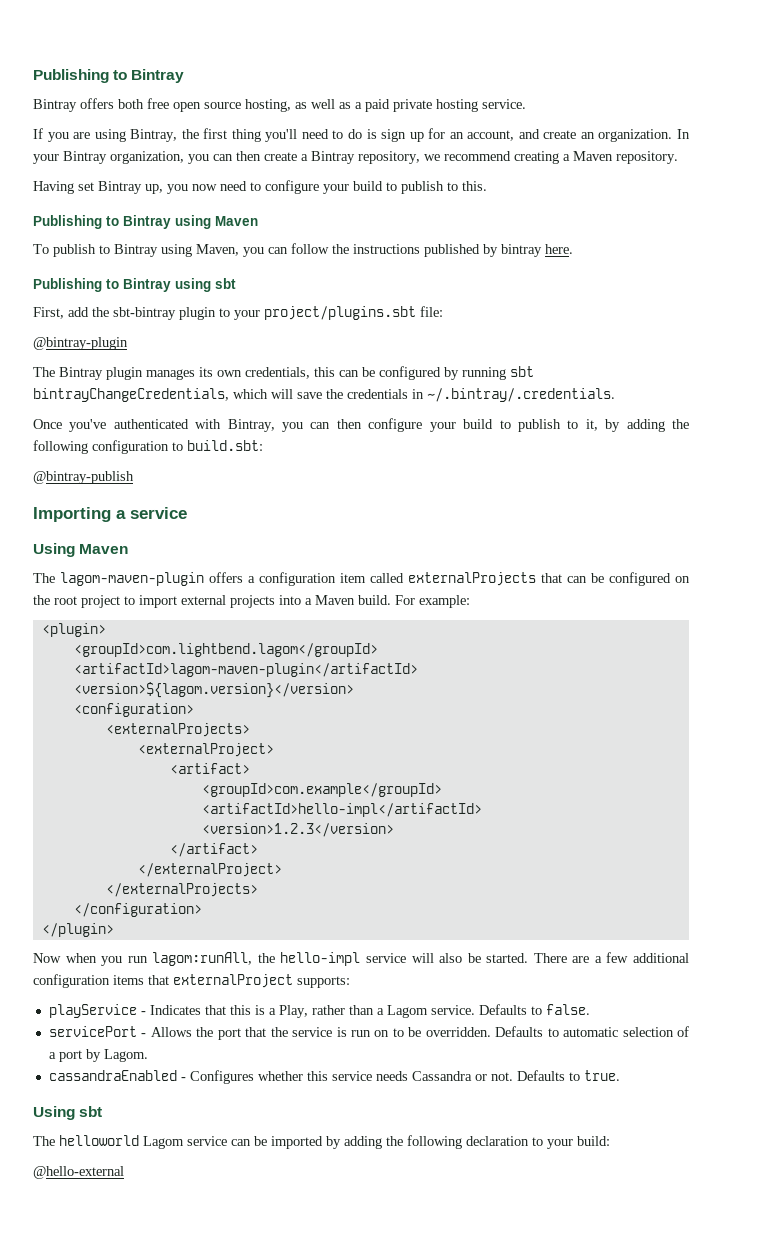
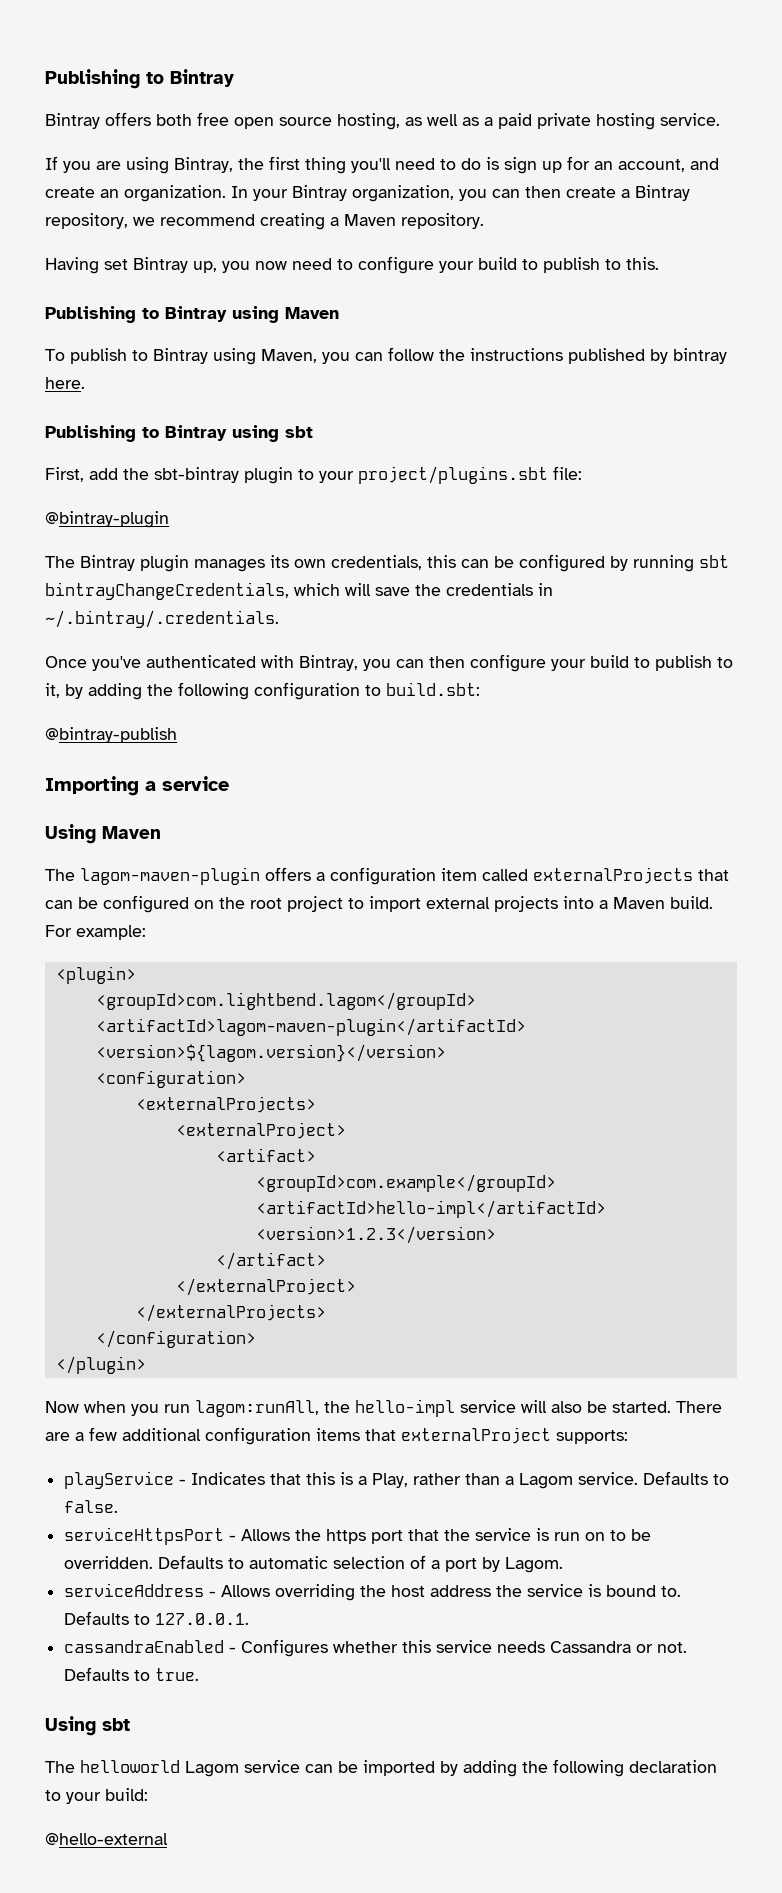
[48,1026,137,1037] servicePort -> [64,1527,225,1545] serviceHttpsPort
(214, 1032) none -> [326,1529,367,1544] https
(148, 1055) none -> [64,1583,682,1601] [64,1611,250,1625] // serviceAddress - Allows overriding the host address the service is bound to. Defaults to 127.0.0.1.

